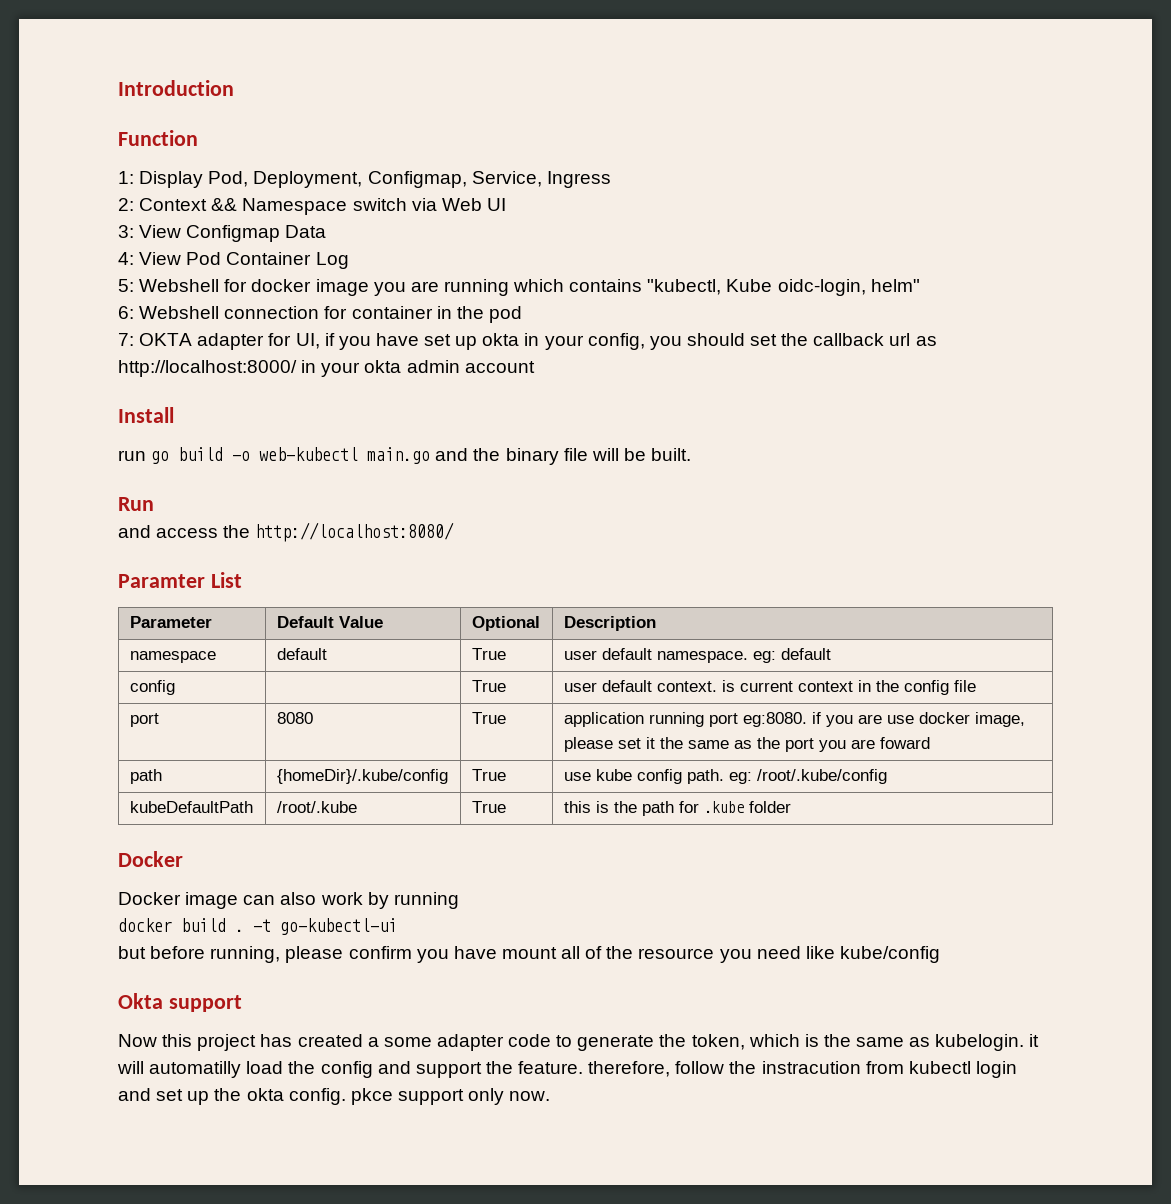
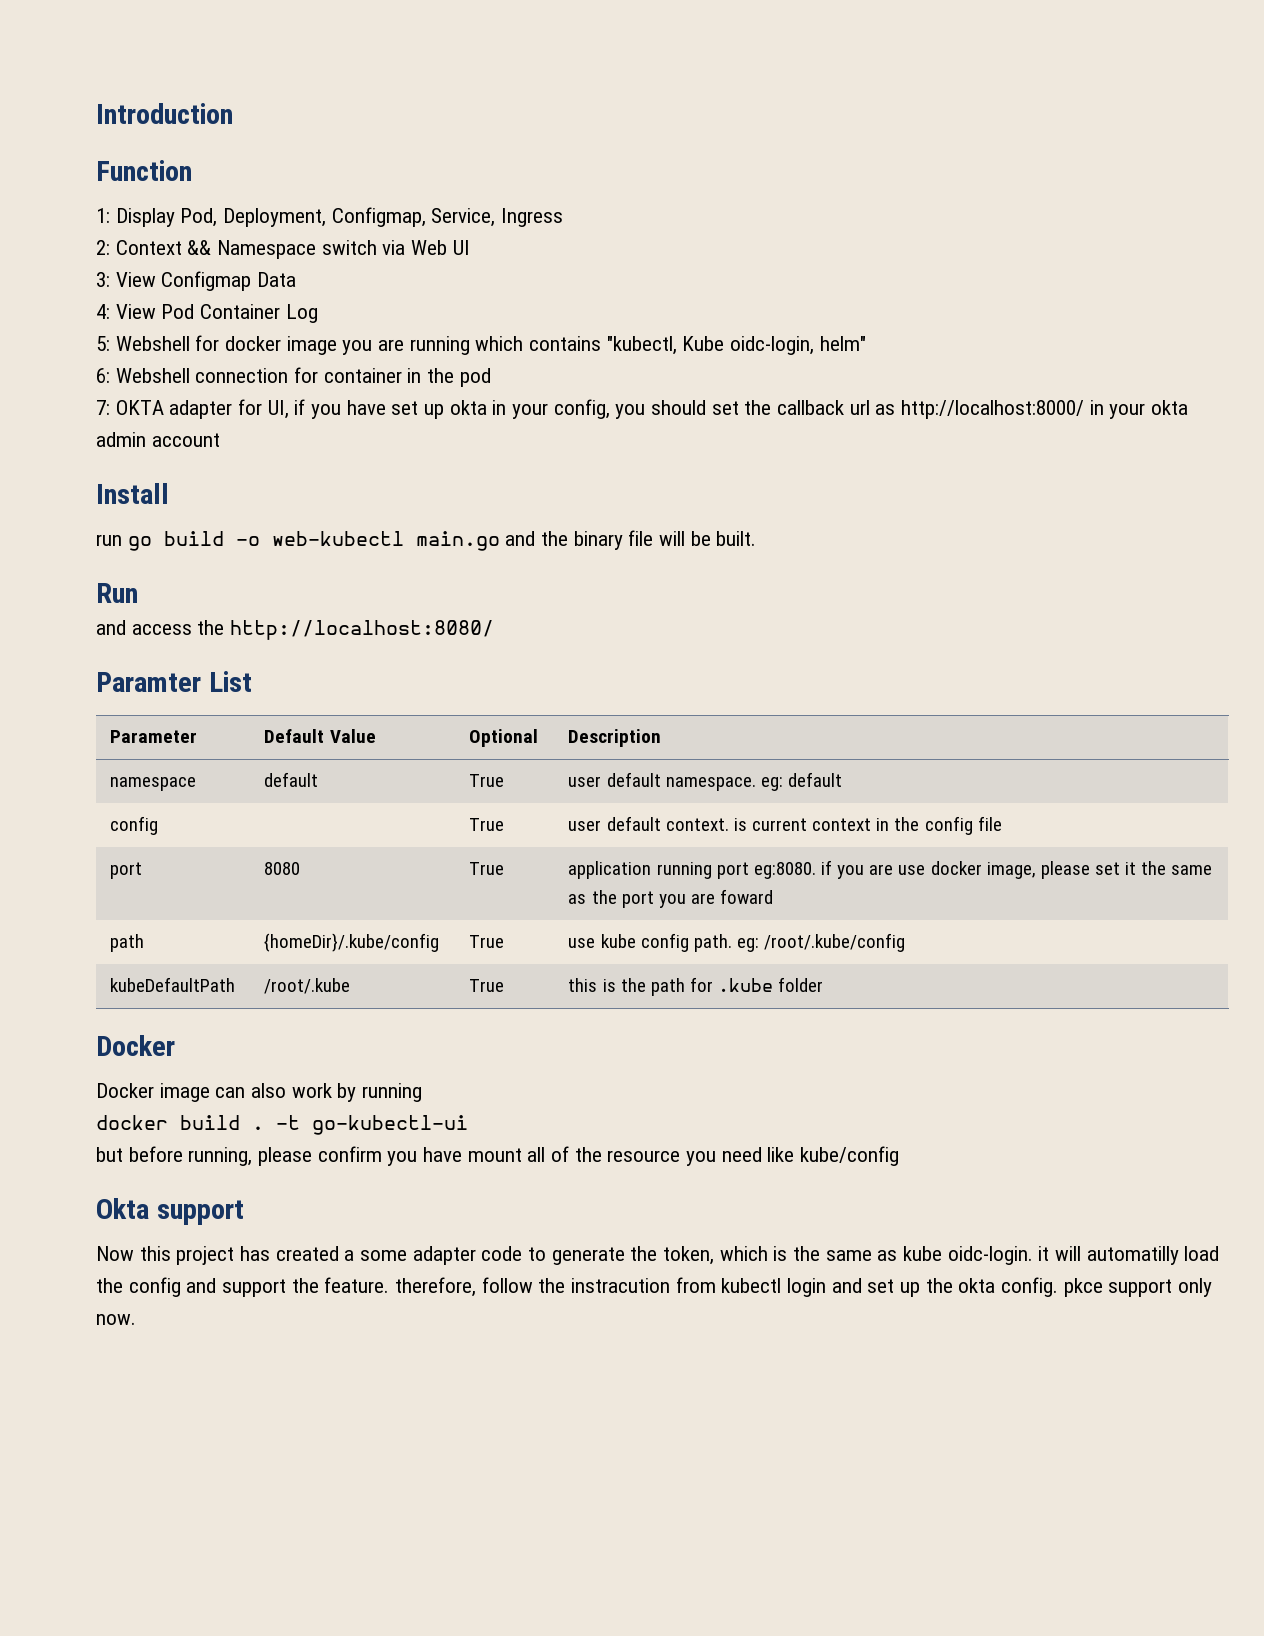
[935,1034,1025,1051] kubelogin. -> [903,1246,1033,1265] kube oidc-login.

